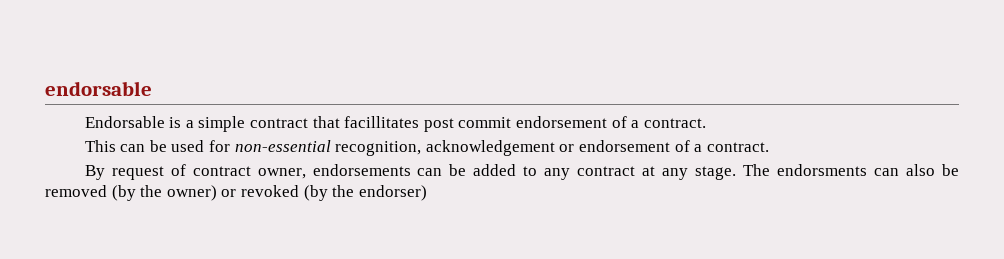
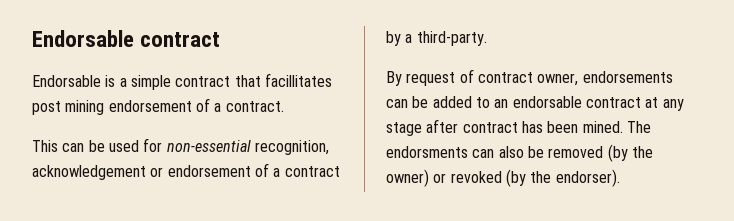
[45,81,152,96] endorsable -> [32,30,221,47] Endorsable contract
[458,117,512,128] commit -> [65,100,105,115] mining
[706,142,769,152] contract. -> [284,166,340,177] [386,31,487,46] contract by a third-party.
[544,168,571,180] any -> [494,96,582,108] an endorsable
[695,166,737,180] stage. -> [386,119,623,136] stage after contract has been mined.
[358,185,427,201] endorser) -> [555,169,620,187] endorser).

